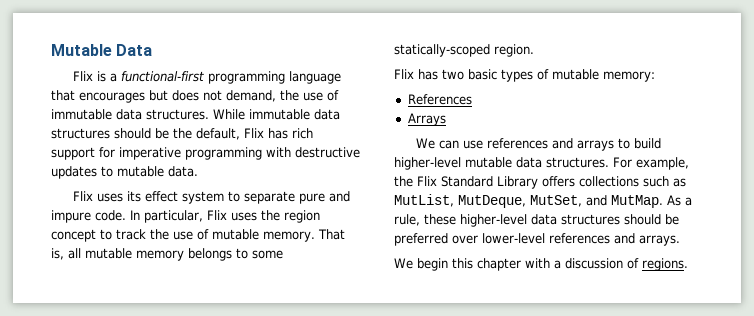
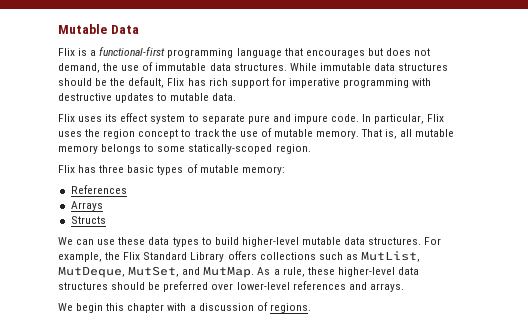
[442,69,464,80] two -> [99,165,125,173] three
(446, 119) none -> [70,216,106,224] // Structs
[486,138,614,151] references and arrays -> [118,237,199,247] these data types

